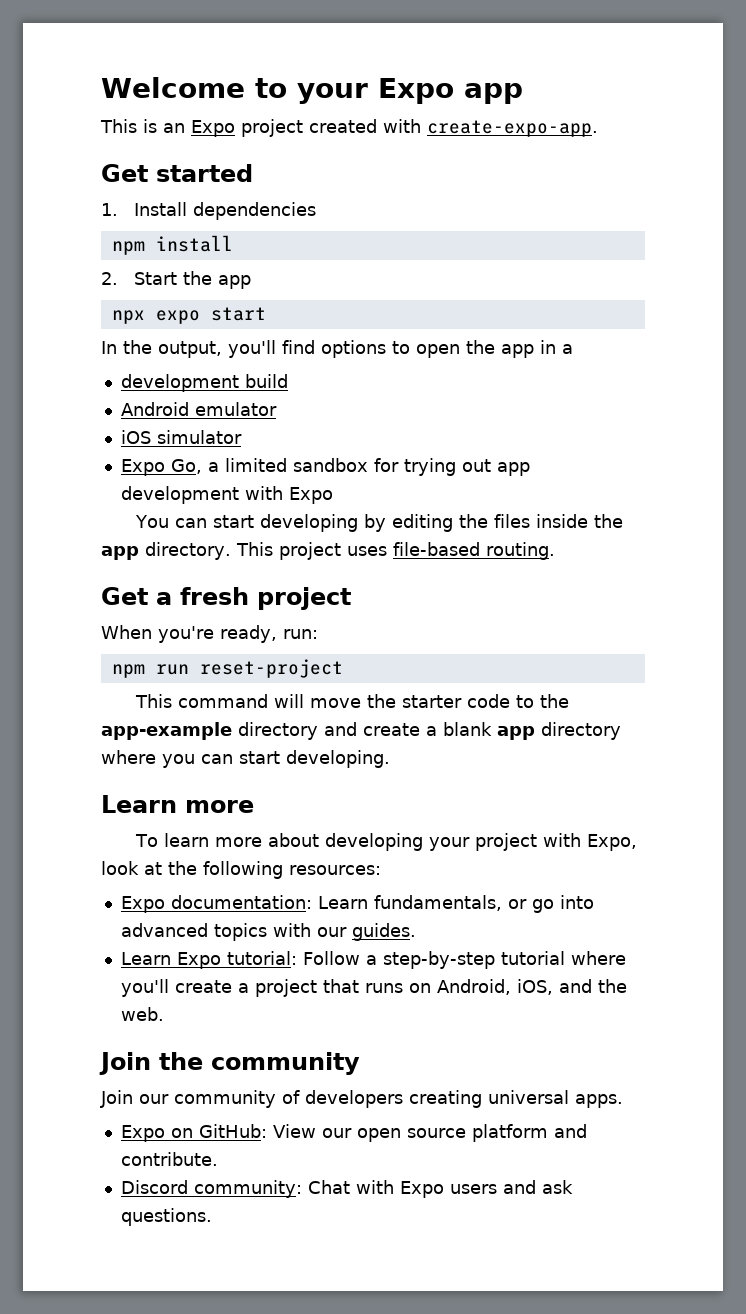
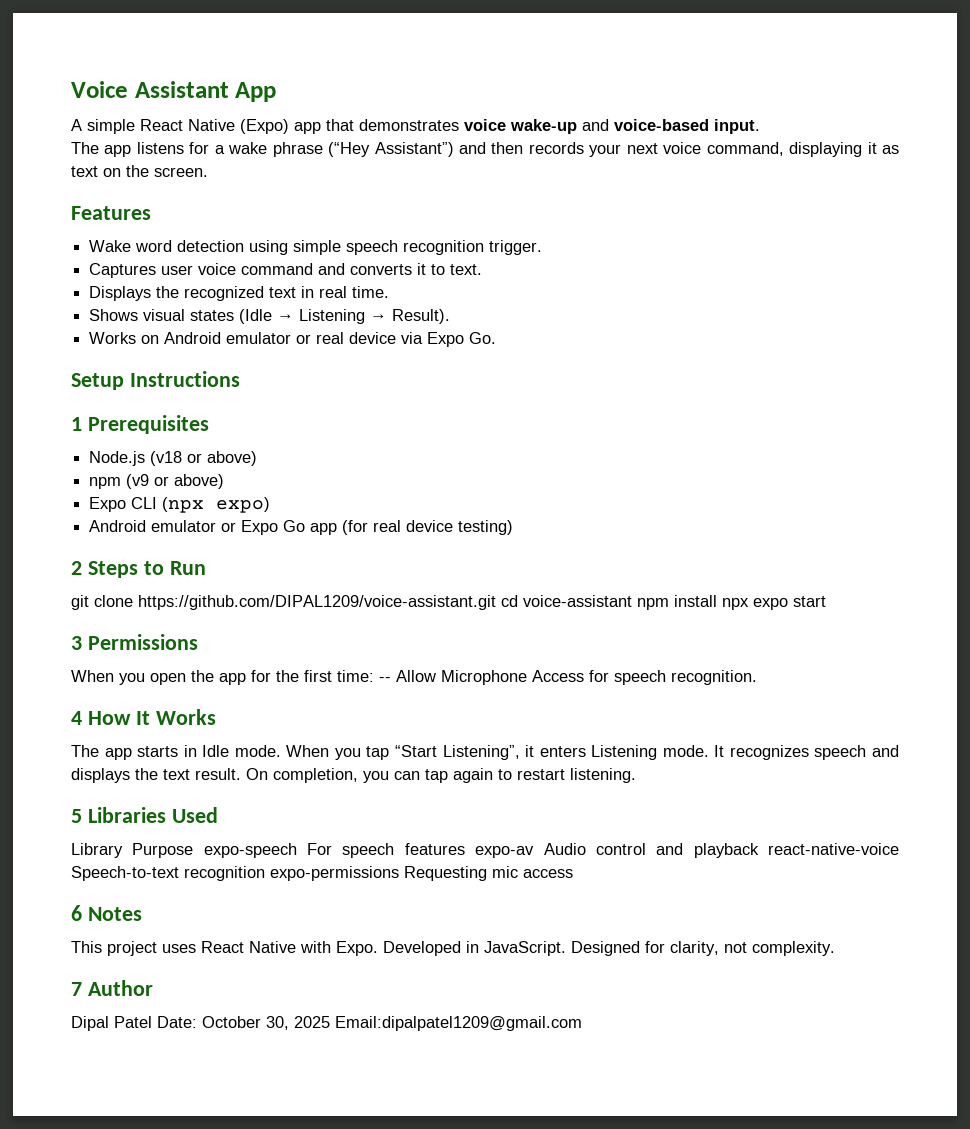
[101,77,523,104] [100,119,598,137] [101,164,253,182] [101,202,316,220] [111,235,233,255] [101,271,251,289] [111,307,266,324] [101,340,573,358] [120,374,288,392] [120,402,277,416] [120,430,242,444] [120,458,530,476] [120,486,333,504] [134,514,623,532] [101,542,555,560] [101,587,351,610] [101,625,318,643] [111,659,343,678] [134,694,569,708] [101,722,621,740] [101,750,390,768] [101,795,254,813] [134,833,637,851] [101,861,381,879] [120,895,594,913] [120,923,416,941] [120,951,626,969] [120,979,627,997] [120,1007,164,1021] [99,1052,360,1075] [100,1090,623,1108] [120,1124,587,1142] [120,1152,218,1166] [120,1180,573,1198] [120,1208,212,1226] Welcome to your Expo app // This is an Expo project created with create-expo-app. // Get started // 1. Install dependencies // npm install // 2. Start the app // npx expo start // In the output, you'll find options to open the app in a // development build // Android emulator // iOS simulator // Expo Go, a limited sandbox for trying out app development with Expo // You can start developing by editing the files inside the app directory. This project uses file-based routing. // Get a fresh project // When you're ready, run: // npm run reset-project // This command will move the starter code to the app-example directory and create a blank app directory where you can start developing. // Learn more // To learn more about developing your project with Expo, look at the following resources: // Expo documentation: Learn fundamentals, or go into advanced topics with our guides. // Learn Expo tutorial: Follow a step-by-step tutorial where you'll create a project that runs on Android, iOS, and the web. // Join the community // Join our community of developers creating universal apps. // Expo on GitHub: View our open source platform and contribute. // Discord community: Chat with Expo users and ask questions. -> [71,81,277,102] [71,119,760,134] [71,142,900,157] [71,165,208,177] [71,206,151,220] [89,240,543,255] [89,263,483,278] [89,286,390,301] [89,309,451,324] [89,332,497,347] [71,371,240,390] [71,415,209,434] [89,451,258,466] [89,474,225,489] [89,497,271,513] [89,520,514,535] [71,561,206,578] [71,595,826,610] [71,634,198,650] [71,670,757,685] [71,709,216,725] [71,745,899,760] [71,768,636,783] [71,807,218,823] [71,843,900,858] [71,866,573,881] [71,905,142,921] [71,941,835,956] [71,980,153,996] [71,1016,582,1031] Voice Assistant App // A simple React Native (Expo) app that demonstrates voice wake-up and voice-based input. // The app listens for a wake phrase (“Hey Assistant”) and then records your next voice command, displaying it as text on the screen. // Features // Wake word detection using simple speech recognition trigger. // Captures user voice command and converts it to text. // Displays the recognized text in real time. // Shows visual states (Idle → Listening → Result). // Works on Android emulator or real device via Expo Go. // Setup Instructions // 1 Prerequisites // Node.js (v18 or above) // npm (v9 or above) // Expo CLI (npx expo) // Android emulator or Expo Go app (for real device testing) // 2 Steps to Run // git clone https://github.com/DIPAL1209/voice-assistant.git cd voice-assistant npm install npx expo start // 3 Permissions // When you open the app for the first time: -- Allow Microphone Access for speech recognition. // 4 How It Works // The app starts in Idle mode. When you tap “Start Listening”, it enters Listening mode. It recognizes speech and displays the text result. On completion, you can tap again to restart listening. // 5 Libraries Used // Library Purpose expo-speech For speech features expo-av Audio control and playback react-native-voice Speech-to-text recognition expo-permissions Requesting mic access // 6 Notes // This project uses React Native with Expo. Developed in JavaScript. Designed for clarity, not complexity. // 7 Author // Dipal Patel Date: October 30, 2025 Email:dipalpatel1209@gmail.com

